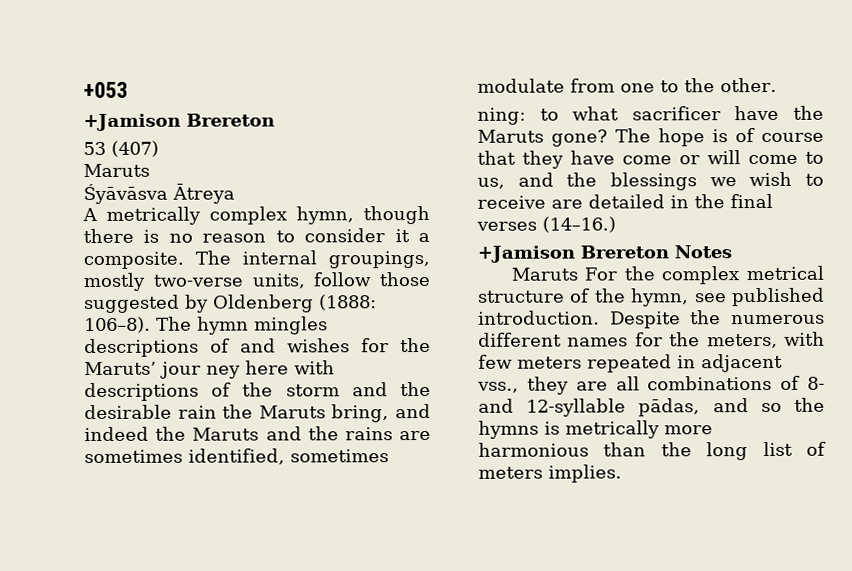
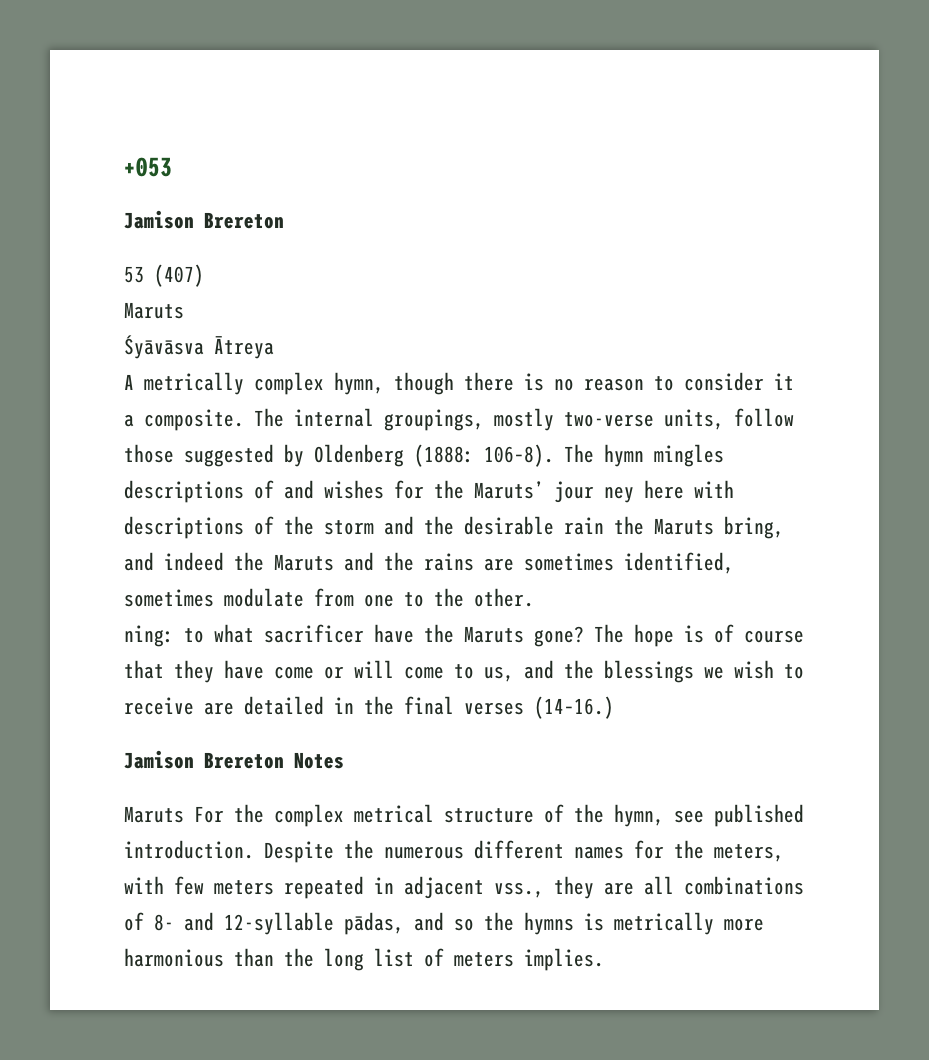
[83,113,181,132] +Jamison -> [124,210,194,229] Jamison
[477,245,575,263] +Jamison -> [124,750,194,769] Jamison

